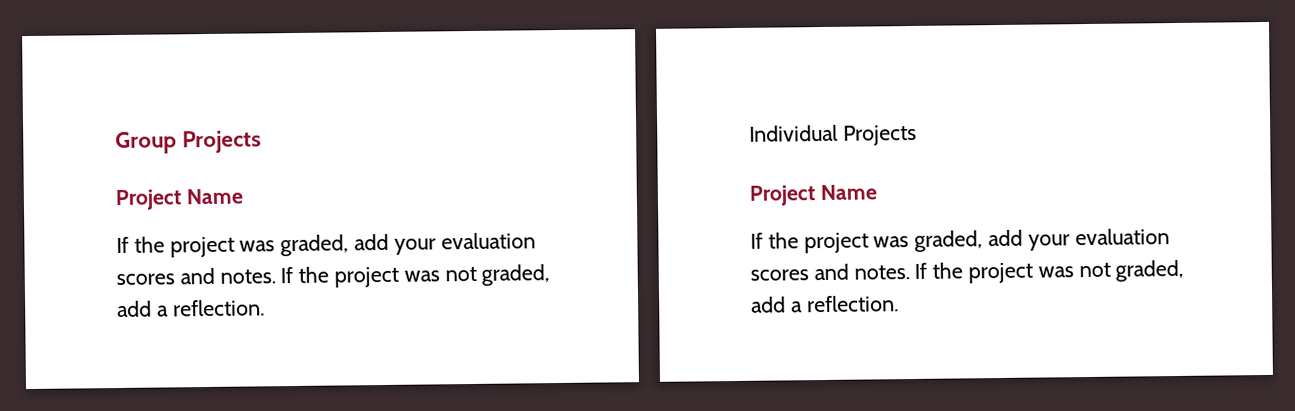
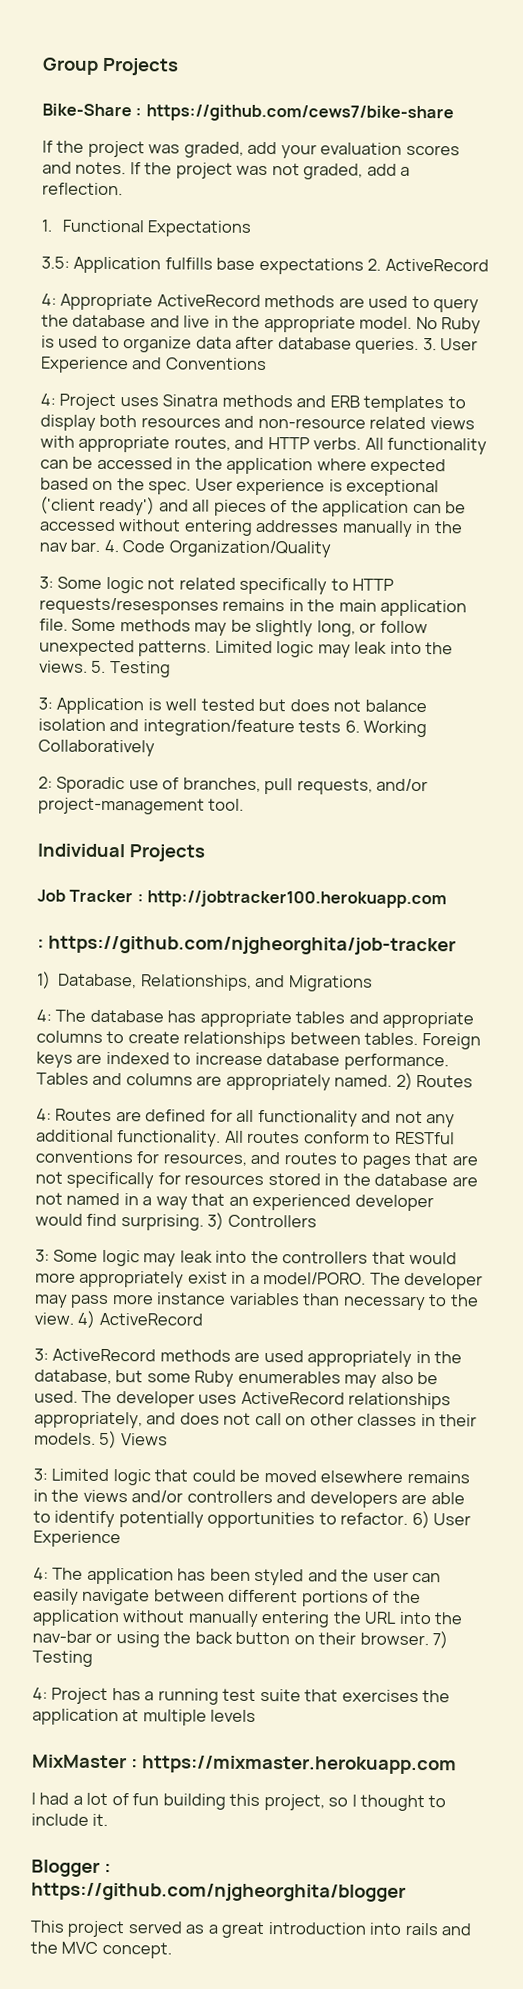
[115,188,243,211] Project Name -> [42,103,454,123] Bike-Share : https://github.com/cews7/bike-share
[749,124,917,146] [749,184,877,206] [750,228,1170,254] [750,259,1185,284] [751,295,899,313] Individual Projects // Project Name // If the project was graded, add your evaluation scores and notes. If the project was not graded, add a reflection. -> [41,219,251,237] [41,256,489,275] [41,293,480,313] [41,314,482,334] [41,335,479,355] [41,356,267,374] [40,393,466,413] [40,414,475,431] [40,435,488,455] [40,456,447,476] [40,477,440,497] [40,496,467,517] [39,518,463,537] [39,539,331,558] [39,576,395,595] [39,597,468,617] [39,618,428,637] [39,639,454,658] [39,660,171,678] [38,697,427,715] [38,718,428,738] [38,739,155,757] [38,776,429,795] [38,797,245,815] [37,843,205,862] [37,889,448,909] [37,935,456,956] [37,971,373,992] [36,1009,475,1029] [36,1030,481,1050] [36,1051,449,1071] [36,1072,474,1091] [36,1108,456,1128] [36,1129,455,1147] [35,1150,478,1169] [35,1171,478,1189] [35,1192,434,1212] [35,1212,317,1231] [35,1249,458,1267] [35,1270,484,1290] [34,1292,479,1311] [34,1310,203,1328] [34,1348,463,1367] [34,1369,439,1388] [34,1390,452,1410] [34,1411,478,1429] [34,1430,168,1449] [33,1468,470,1486] [33,1489,465,1508] [33,1510,472,1529] [33,1530,121,1548] [33,1567,442,1586] [33,1588,421,1607] [32,1609,464,1628] [32,1630,449,1649] [32,1650,93,1667] [32,1687,451,1705] [32,1708,257,1726] [32,1754,457,1775] [31,1792,447,1812] [31,1813,109,1827] [31,1859,111,1877] [31,1882,406,1902] [30,1920,473,1939] [30,1941,172,1959] 1. Functional Expectations // 3.5: Application fulfills base expectations 2. ActiveRecord // 4: Appropriate ActiveRecord methods are used to query the database and live in the appropriate model. No Ruby is used to organize data after database queries. 3. User Experience and Conventions // 4: Project uses Sinatra methods and ERB templates to display both resources and non-resource related views with appropriate routes, and HTTP verbs. All functionality can be accessed in the application where expected based on the spec. User experience is exceptional ('client ready') and all pieces of the application can be accessed without entering addresses manually in the nav bar. 4. Code Organization/Quality // 3: Some logic not related specifically to HTTP requests/resesponses remains in the main application file. Some methods may be slightly long, or follow unexpected patterns. Limited logic may leak into the views. 5. Testing // 3: Application is well tested but does not balance isolation and integration/feature tests 6. Working Collaboratively // 2: Sporadic use of branches, pull requests, and/or project-management tool. // Individual Projects // Job Tracker : http://jobtracker100.herokuapp.com // : https://github.com/njgheorghita/job-tracker // 1) Database, Relationships, and Migrations // 4: The database has appropriate tables and appropriate columns to create relationships between tables. Foreign keys are indexed to increase database performance. Tables and columns are appropriately named. 2) Routes // 4: Routes are defined for all functionality and not any additional functionality. All routes conform to RESTful conventions for resources, and routes to pages that are not specifically for resources stored in the database are not named in a way that an experienced developer would find surprising. 3) Controllers // 3: Some logic may leak into the controllers that would more appropriately exist in a model/PORO. The developer may pass more instance variables than necessary to the view. 4) ActiveRecord // 3: ActiveRecord methods are used appropriately in the database, but some Ruby enumerables may also be used. The developer uses ActiveRecord relationships appropriately, and does not call on other classes in their models. 5) Views // 3: Limited logic that could be moved elsewhere remains in the views and/or controllers and developers are able to identify potentially opportunities to refactor. 6) User Experience // 4: The application has been styled and the user can easily navigate between different portions of the application without manually entering the URL into the nav-bar or using the back button on their browser. 7) Testing // 4: Project has a running test suite that exercises the application at multiple levels // MixMaster : https://mixmaster.herokuapp.com // I had a lot of fun building this project, so I thought to include it. // Blogger : https://github.com/njgheorghita/blogger // This project served as a great introduction into rails and the MVC concept.

